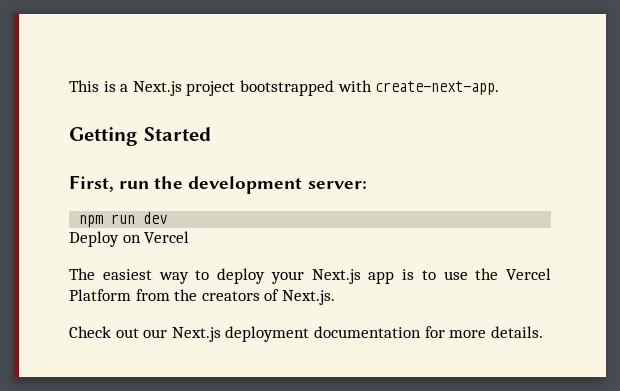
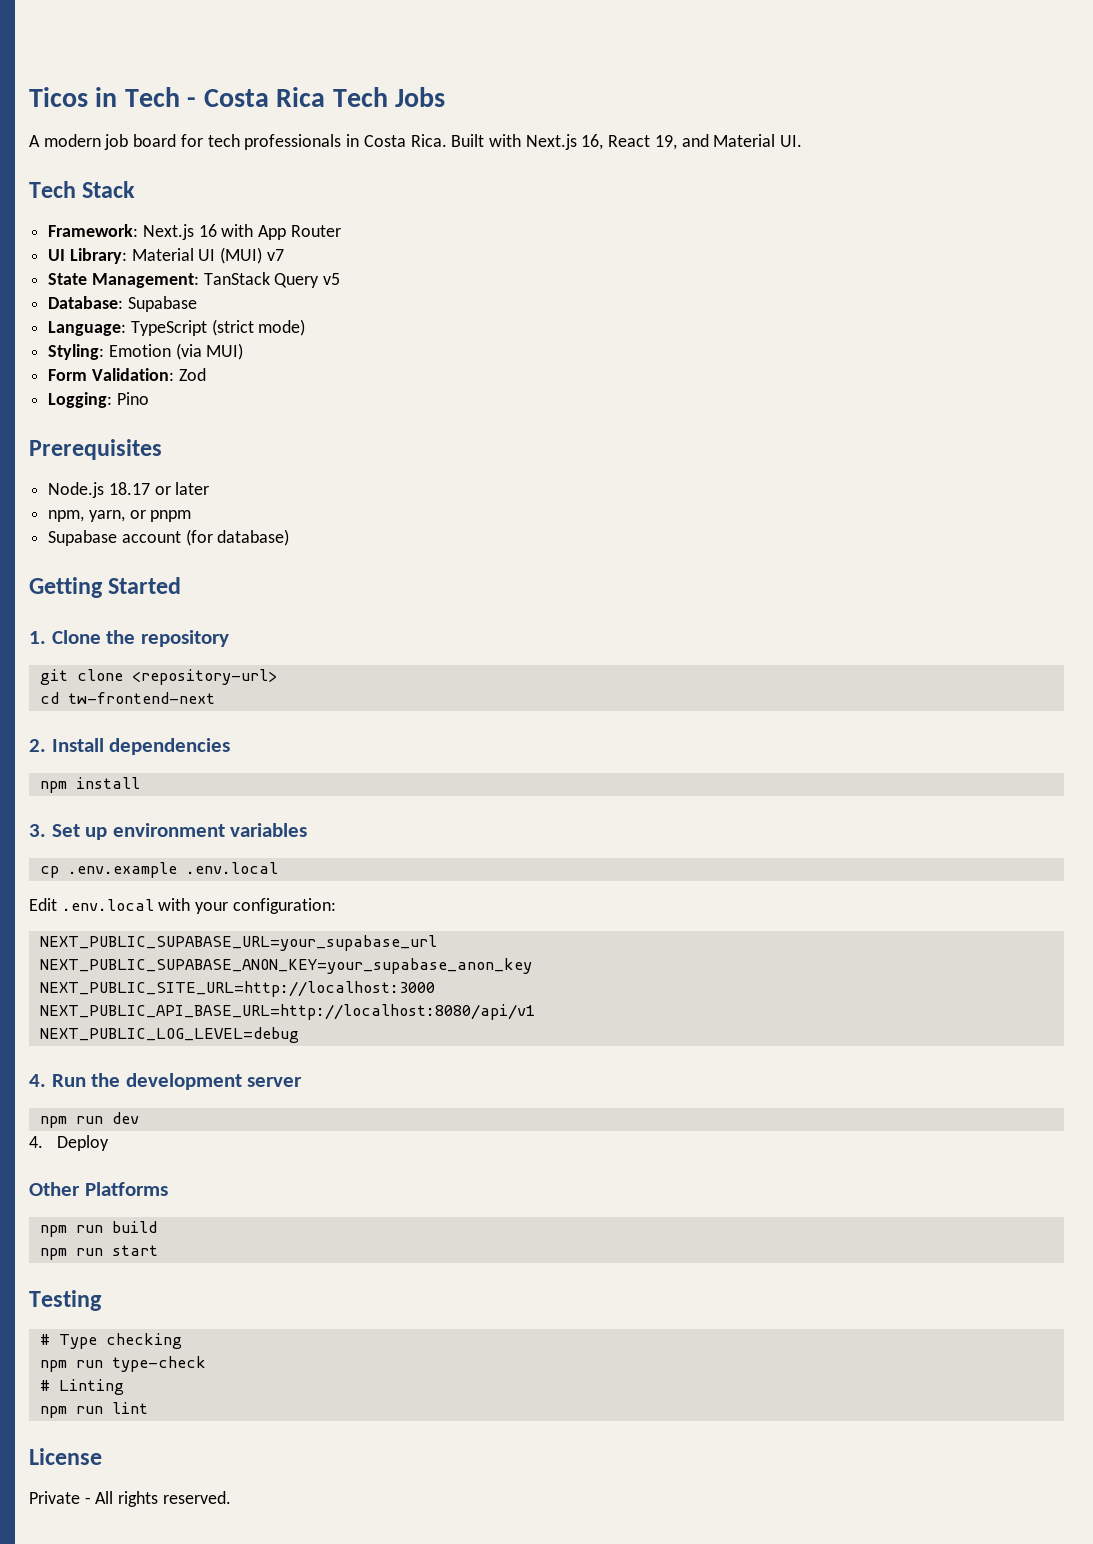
[69,80,500,96] [69,127,211,146] [69,175,150,192] This is a Next.js project bootstrapped with create-next-app. // Getting Started // First, run -> [29,87,445,107] [29,134,803,150] [29,181,136,198] [48,224,341,240] [48,247,284,264] [48,272,341,288] [48,296,197,312] [48,319,306,336] [48,343,244,360] [48,368,206,381] [48,392,149,408] [29,439,162,460] [48,482,210,498] [48,510,192,522] [48,529,290,546] [29,577,182,598] [29,630,229,647] [39,669,277,685] [39,692,215,704] [29,738,231,755] [39,777,140,793] [29,823,308,840] [39,862,278,878] [29,898,336,914] [39,935,437,951] [39,958,532,974] [39,981,435,997] [39,1004,535,1020] [39,1027,299,1043] [29,1074,86,1087] Ticos in Tech - Costa Rica Tech Jobs // A modern job board for tech professionals in Costa Rica. Built with Next.js 16, React 19, and Material UI. // Tech Stack // Framework: Next.js 16 with App Router // UI Library: Material UI (MUI) v7 // State Management: TanStack Query v5 // Database: Supabase // Language: TypeScript (strict mode) // Styling: Emotion (via MUI) // Form Validation: Zod // Logging: Pino // Prerequisites // Node.js 18.17 or later // npm, yarn, or pnpm // Supabase account (for database) // Getting Started // 1. Clone the repository // git clone <repository-url> // cd tw-frontend-next // 2. Install dependencies // npm install // 3. Set up environment variables // cp .env.example .env.local // Edit .env.local with your configuration: // NEXT_PUBLIC_SUPABASE_URL=your_supabase_url // NEXT_PUBLIC_SUPABASE_ANON_KEY=your_supabase_anon_key // NEXT_PUBLIC_SITE_URL=http://localhost:3000 // NEXT_PUBLIC_API_BASE_URL=http://localhost:8080/api/v1 // NEXT_PUBLIC_LOG_LEVEL=debug // 4. Run
[307,181,367,189] server: -> [247,1077,303,1087] server
(168, 218) none -> [29,1136,43,1148] 4.
[122,231,190,243] [69,268,551,284] [69,289,335,305] [69,326,543,342] on Vercel // The easiest way to deploy your Next.js app is to use the Vercel Platform from the creators of Next.js. // Check out our Next.js deployment documentation for more details. -> [29,1182,168,1196] [39,1221,157,1237] [39,1245,158,1260] [29,1290,102,1311] [39,1333,182,1349] [39,1356,206,1372] [39,1379,124,1395] [39,1402,148,1418] [29,1448,102,1465] [29,1491,231,1507] // Other Platforms // npm run build // npm run start // Testing // # Type checking // npm run type-check // # Linting // npm run lint // License // Private - All rights reserved.

